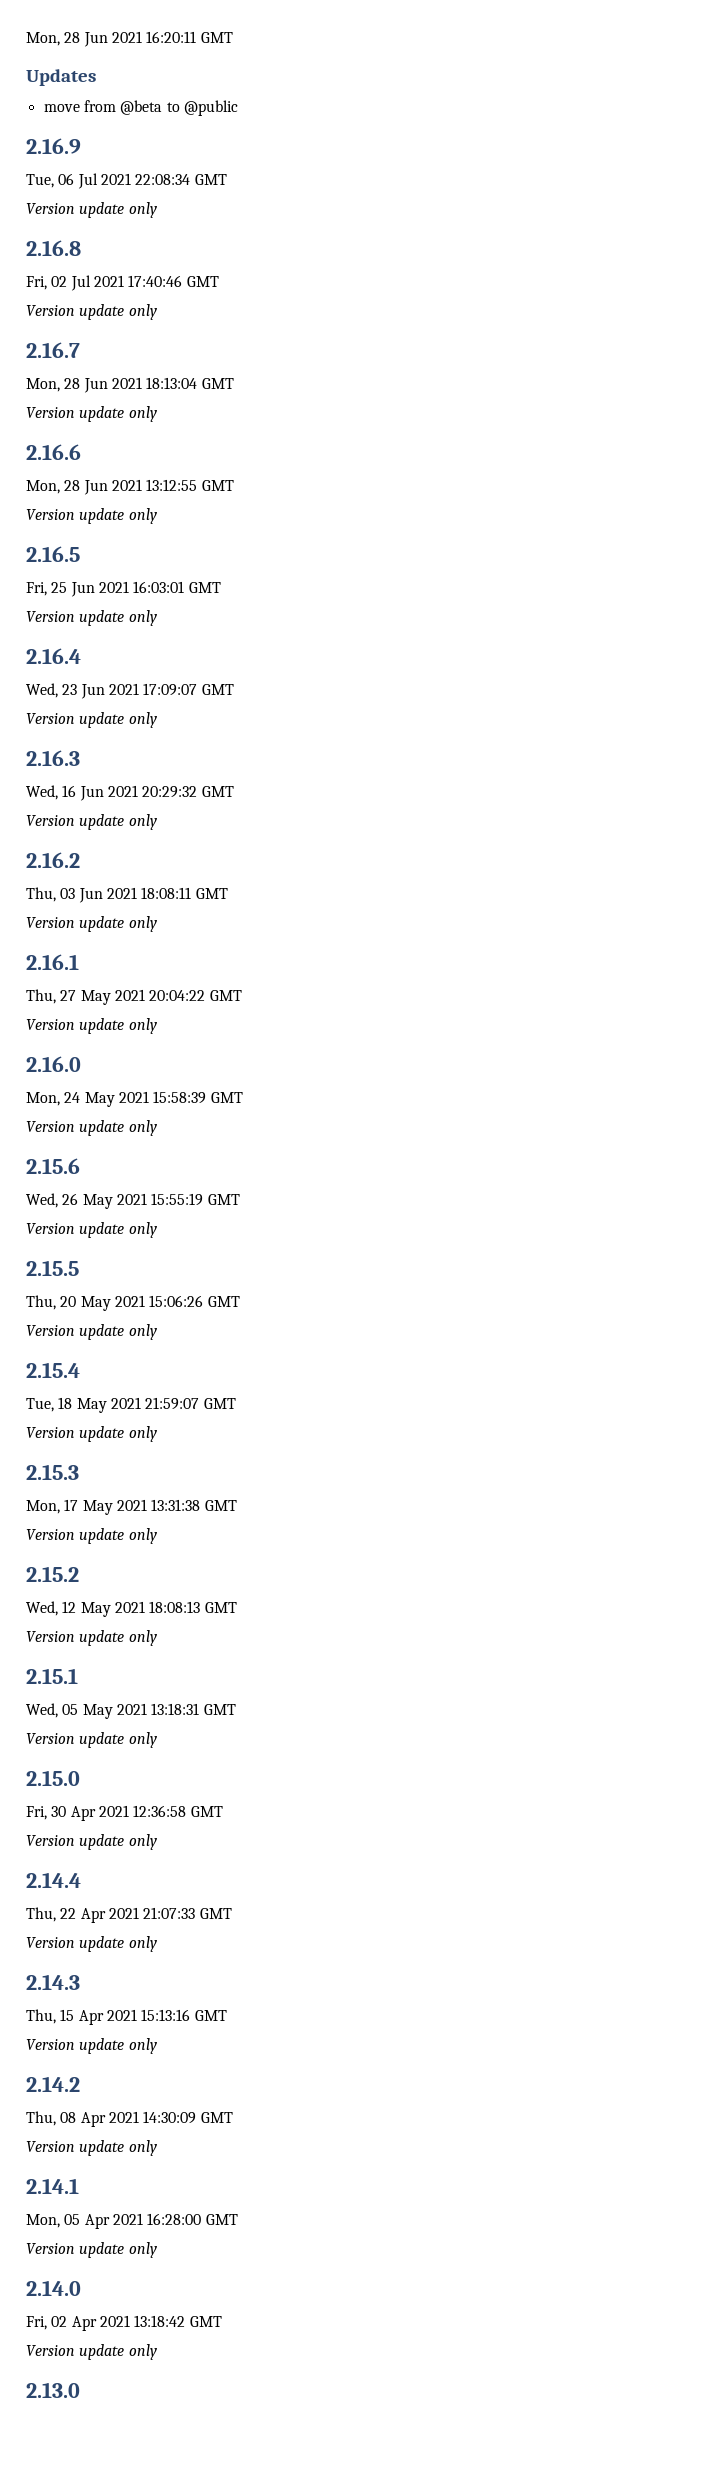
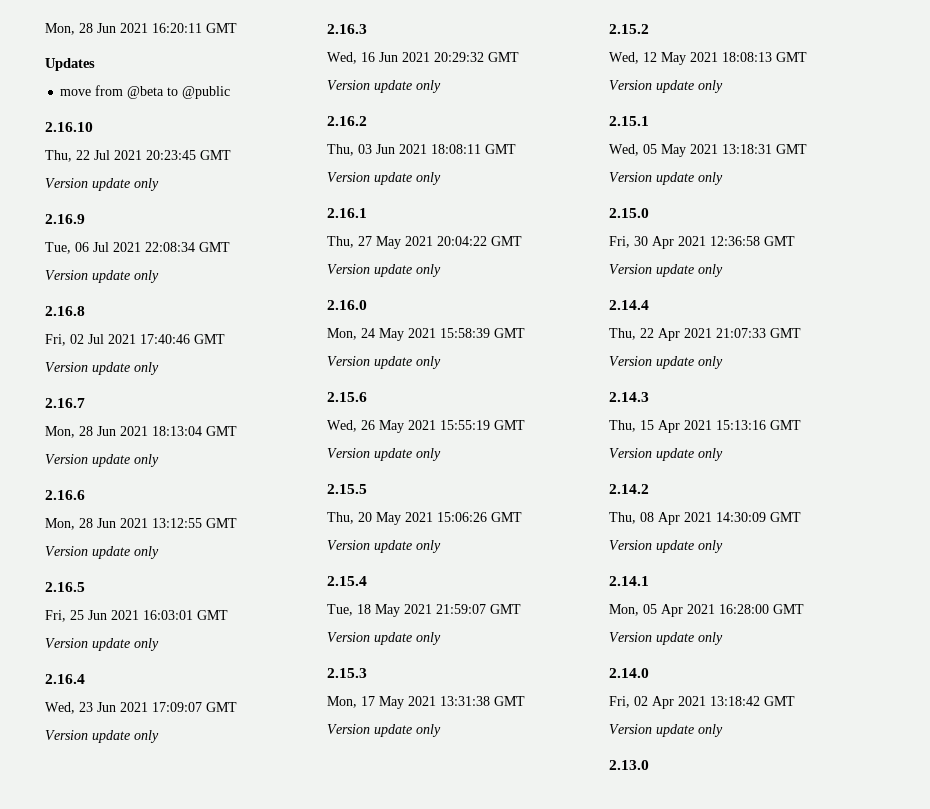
(238, 108) none -> [45,122,93,132] [45,150,231,162] [45,178,159,191] // 2.16.10 // Thu, 22 Jul 2021 20:23:45 GMT // Version update only

